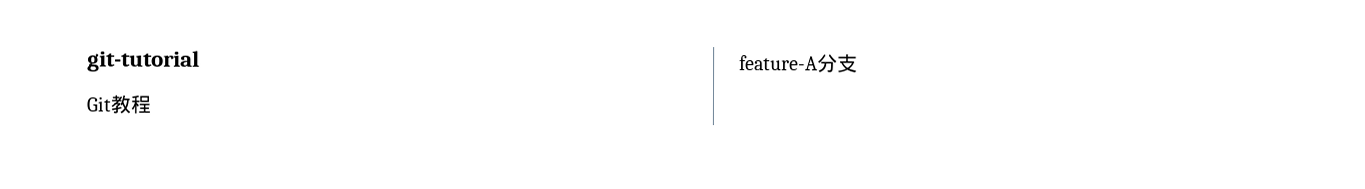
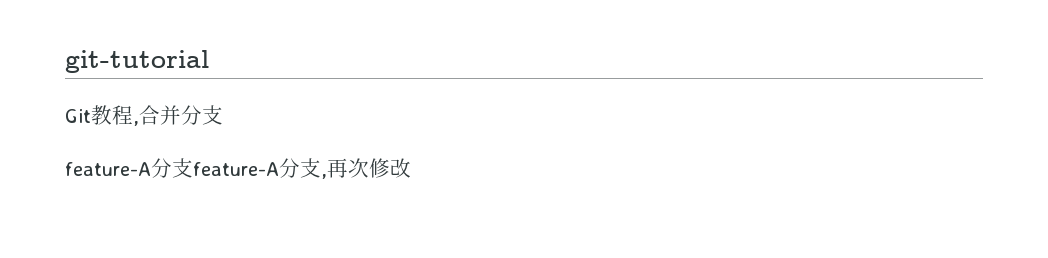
[739,53,858,73] // feature-A分支 -> [133,105,223,126] [65,158,411,179] ,合并分支 // feature-A分支feature-A分支,再次修改

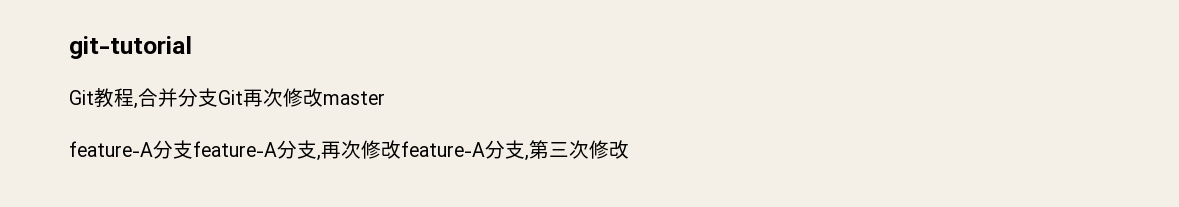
(223, 115) none -> [218,88,385,107] Git再次修改master
(411, 168) none -> [401,140,629,161] feature-A分支,第三次修改

